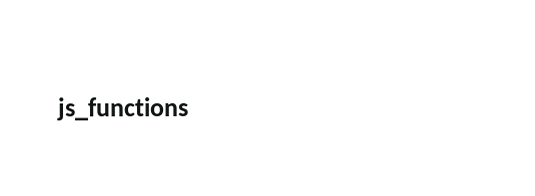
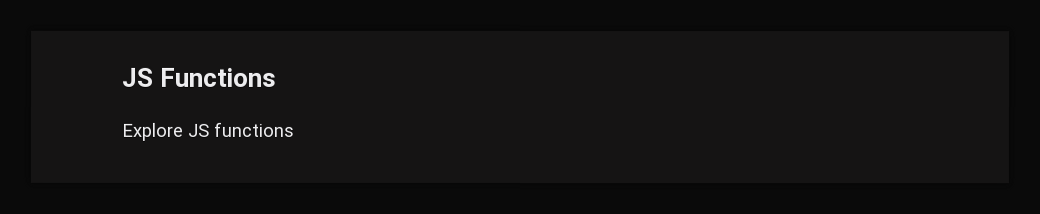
[56,97,189,121] js_functions -> [122,67,278,87] [121,121,294,141] JS Functions // Explore JS functions

